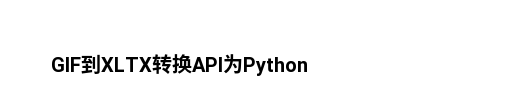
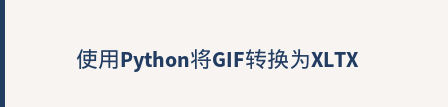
[51,54,308,76] GIF到XLTX转换API为Python -> [76,48,359,72] 使用Python将GIF转换为XLTX

